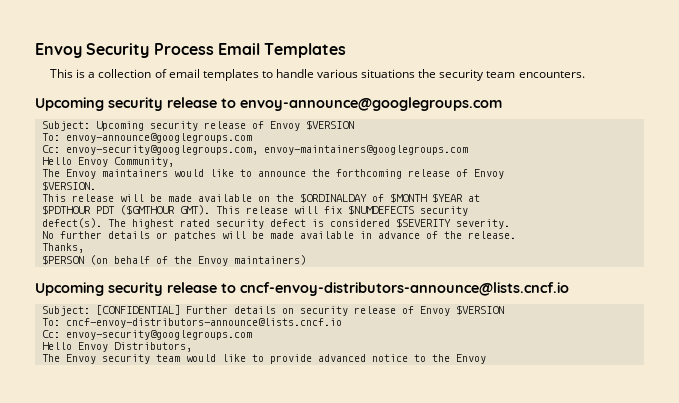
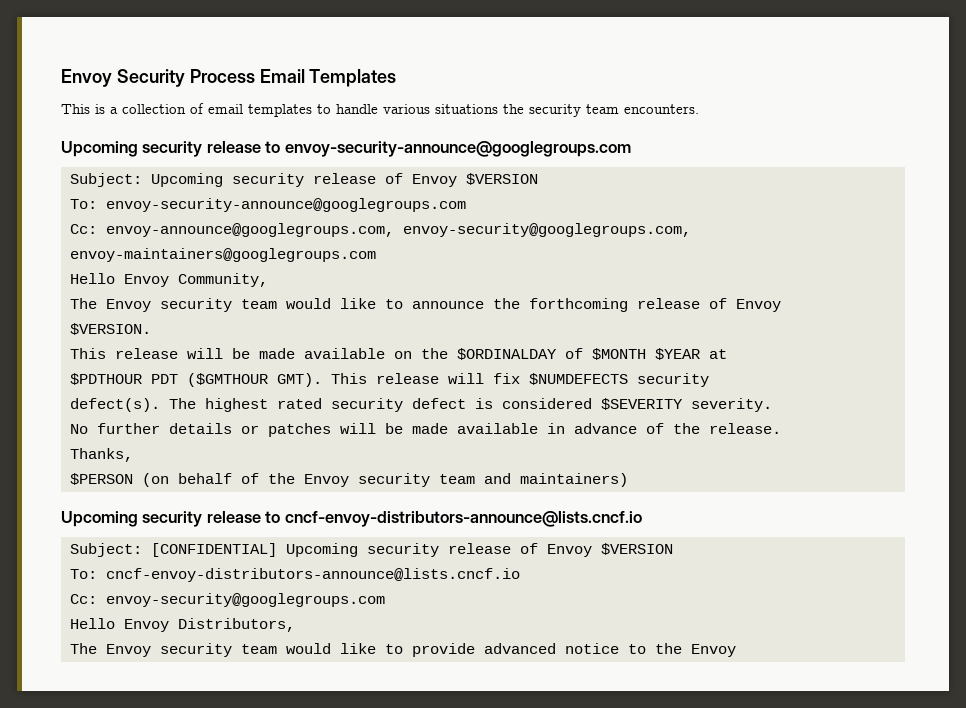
[240,97,502,111] envoy-announce@googlegroups.com -> [284,141,631,157] envoy-security-announce@googlegroups.com
[65,133,252,143] [41,145,60,153] envoy-announce@googlegroups.com // Cc: -> [106,198,466,212] [70,223,394,237] envoy-security-announce@googlegroups.com // Cc: envoy-announce@googlegroups.com,
[101,169,168,177] maintainers -> [160,298,277,312] security team
(228, 261) none -> [358,473,511,487] security team and
[185,306,294,314] Further details on -> [286,543,358,557] Upcoming

